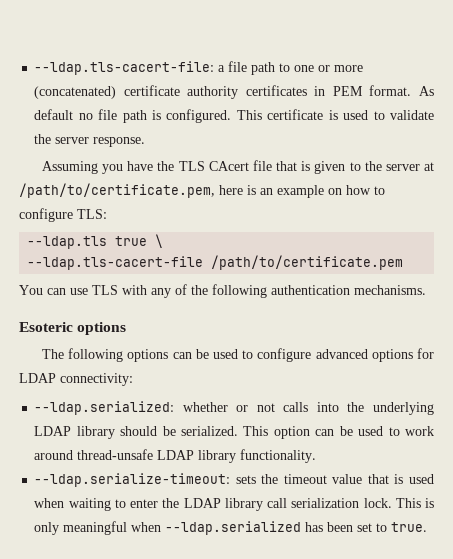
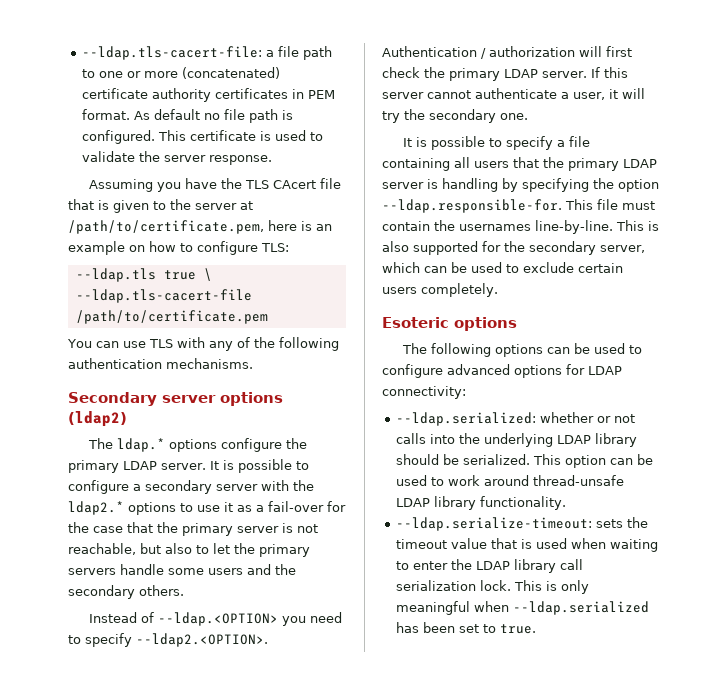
(426, 290) none -> [68,392,283,406] [68,411,127,427] [87,438,307,452] [68,459,309,473] [68,480,314,494] [68,501,346,515] [68,522,318,536] [68,543,310,557] [68,564,296,575] [68,585,184,599] [88,612,342,626] [68,633,268,647] [382,46,632,59] [382,67,628,81] [382,88,645,100] [382,109,528,123] [402,136,590,150] [382,157,657,171] [382,178,659,192] [382,199,655,213] [382,220,659,234] [382,241,645,255] [382,262,623,273] [382,283,498,297] // Secondary server options (ldap2) // The ldap.* options configure the primary LDAP server. It is possible to configure a secondary server with the ldap2.* options to use it as a fail-over for the case that the primary server is not reachable, but also to let the primary servers handle some users and the secondary others. // Instead of --ldap.<OPTION> you need to specify --ldap2.<OPTION>. Authentication / authorization will first check the primary LDAP server. If this server cannot authenticate a user, it will try the secondary one. // It is possible to specify a file containing all users that the primary LDAP server is handling by specifying the option --ldap.responsible-for. This file must contain the usernames line-by-line. This is also supported for the secondary server, which can be used to exclude certain users completely.

